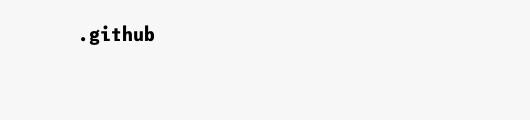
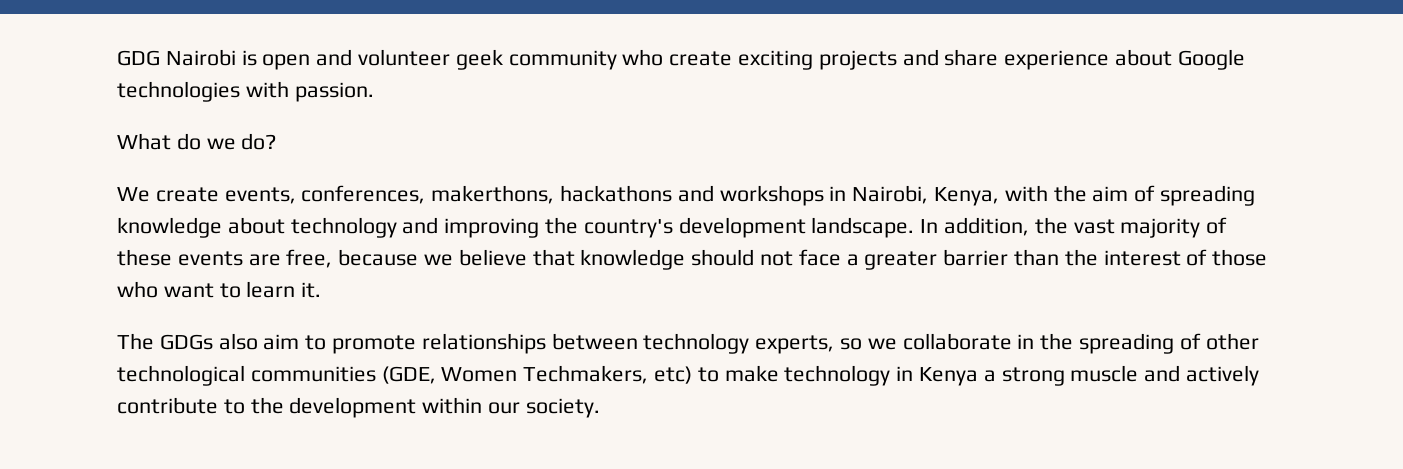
[78,25,155,45] .github -> [117,49,1245,70] [117,81,374,102] [117,133,277,150] [117,185,1256,206] [117,217,1228,238] [117,249,1268,270] [117,281,322,298] [117,333,1259,354] [117,365,1260,386] [117,397,600,418] GDG Nairobi is open and volunteer geek community who create exciting projects and share experience about Google technologies with passion. // What do we do? // We create events, conferences, makerthons, hackathons and workshops in Nairobi, Kenya, with the aim of spreading knowledge about technology and improving the country's development landscape. In addition, the vast majority of these events are free, because we believe that knowledge should not face a greater barrier than the interest of those who want to learn it. // The GDGs also aim to promote relationships between technology experts, so we collaborate in the spreading of other technological communities (GDE, Women Techmakers, etc) to make technology in Kenya a strong muscle and actively contribute to the development within our society.

